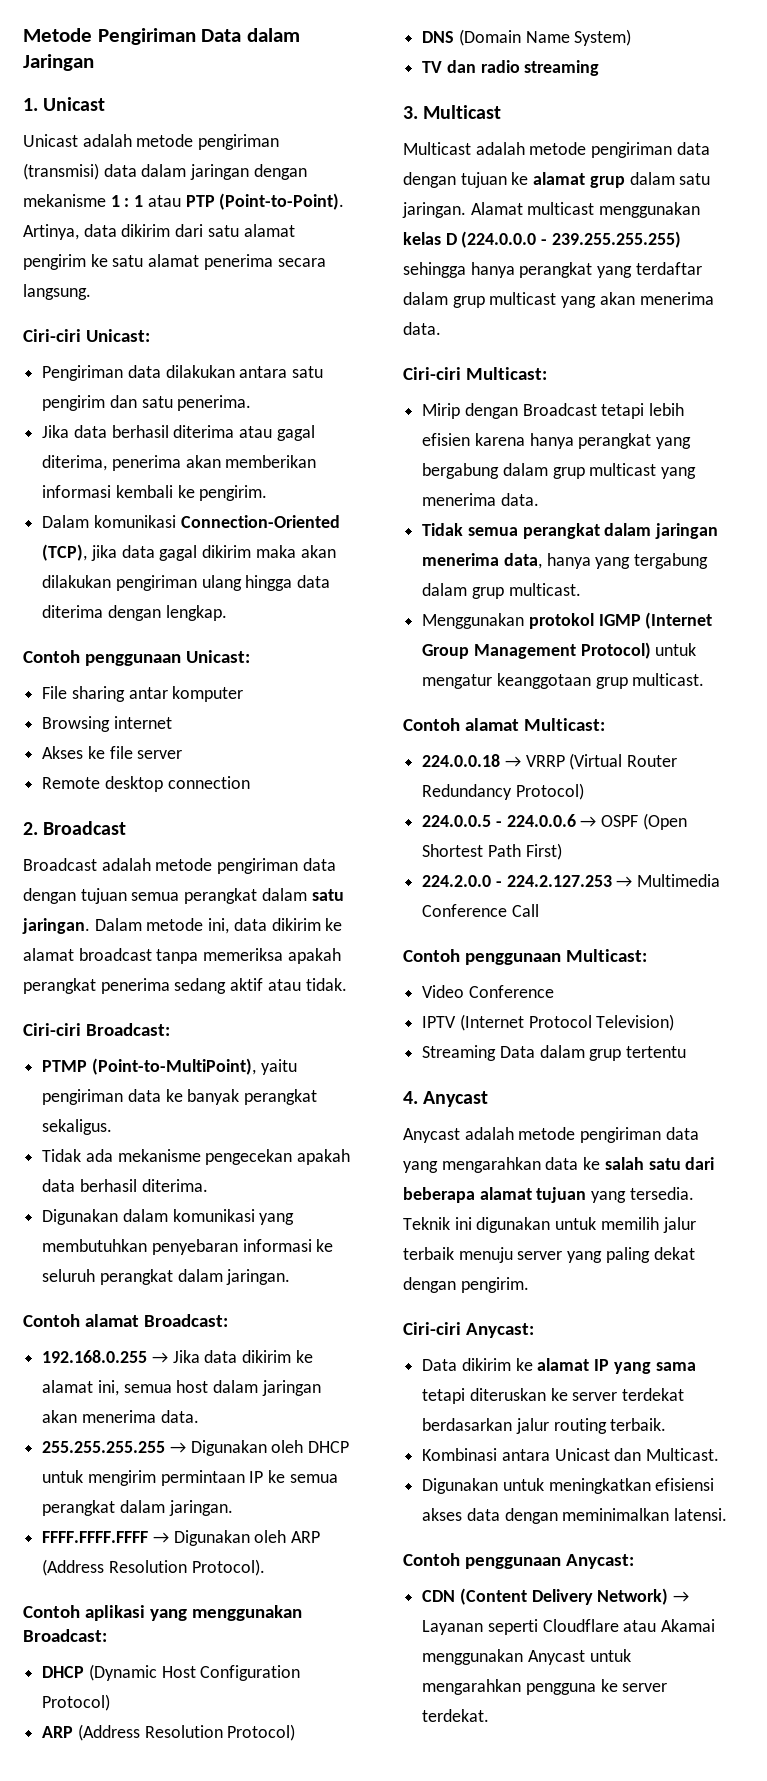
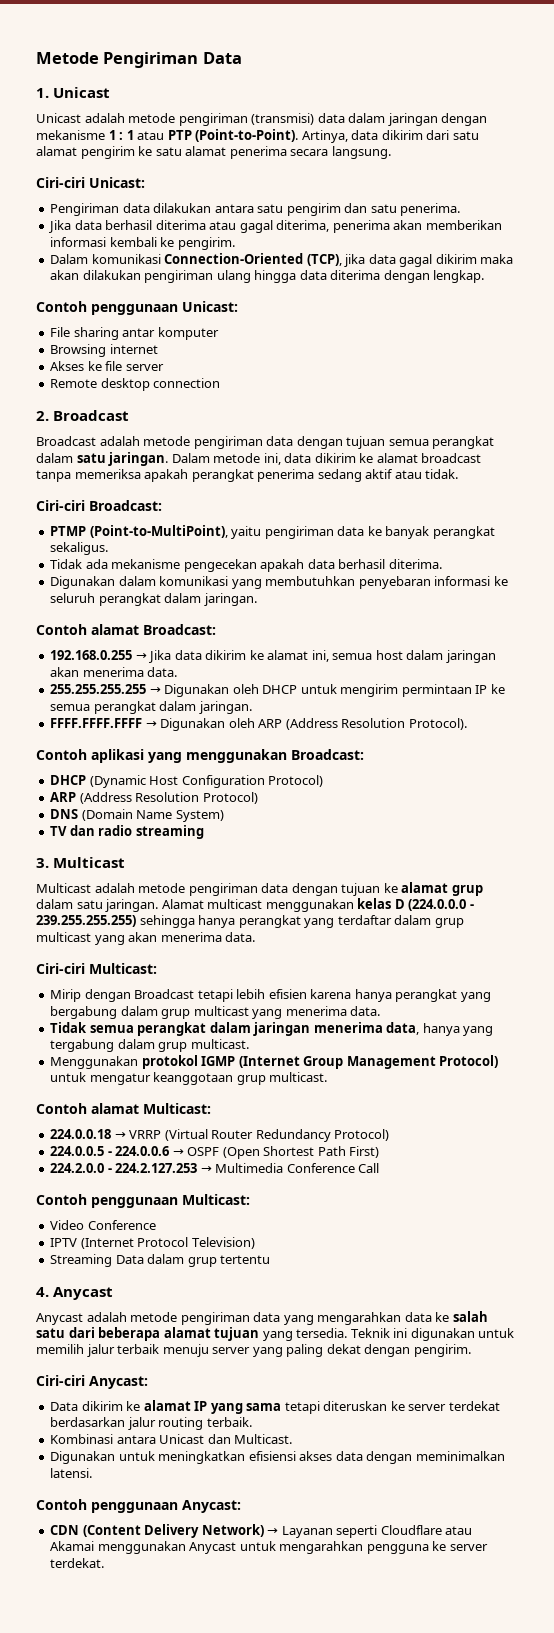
[246,28,300,42] [23,54,94,71] dalam Jaringan -> (242, 58) none

